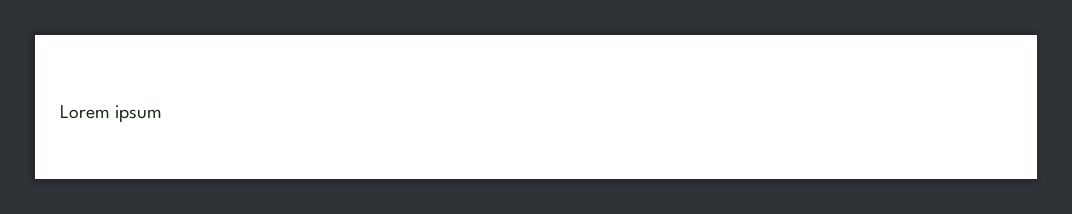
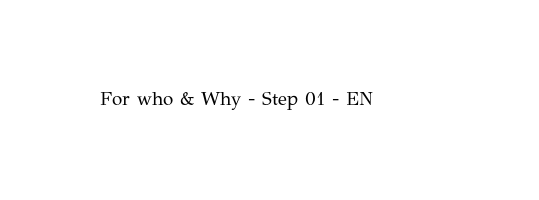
[60,105,163,123] Lorem ipsum -> [100,91,373,110] For who & Why - Step 01 - EN

